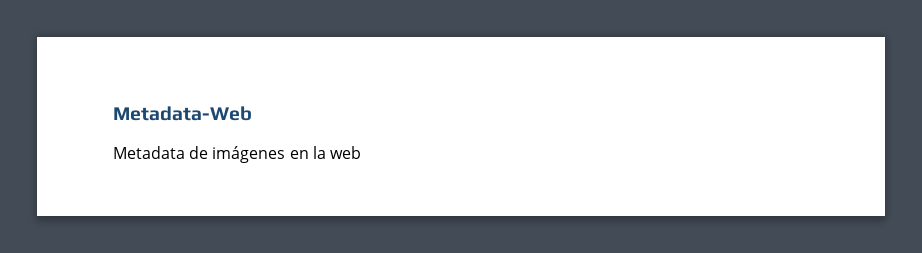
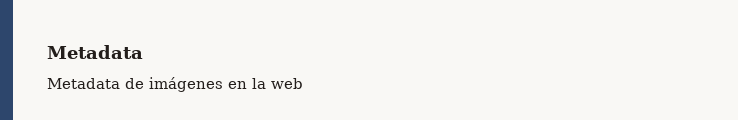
[113,106,252,121] Metadata-Web -> [47,45,143,59] Metadata

